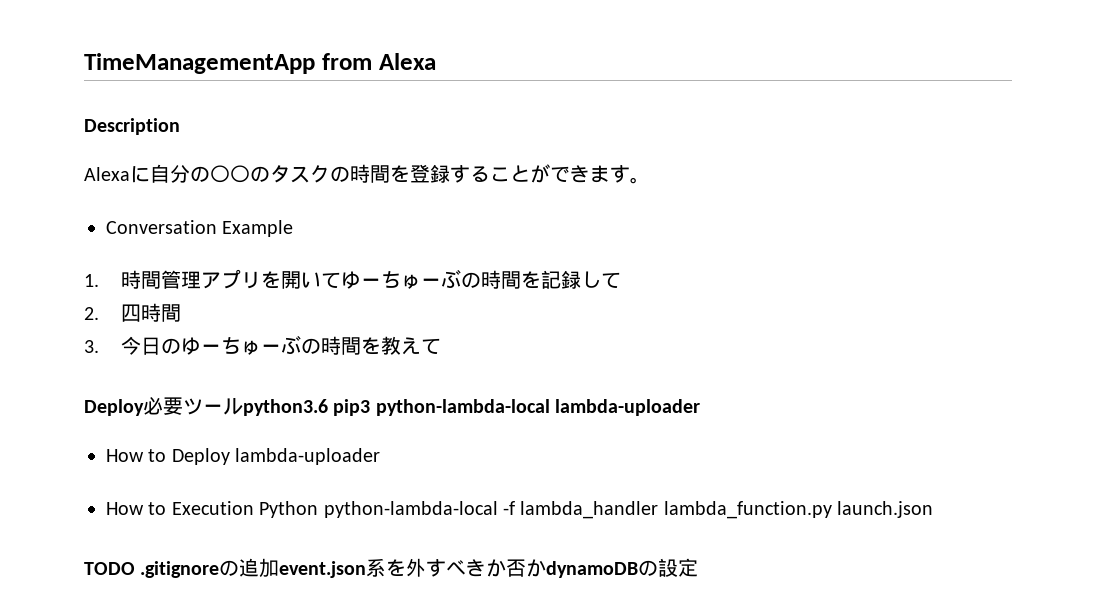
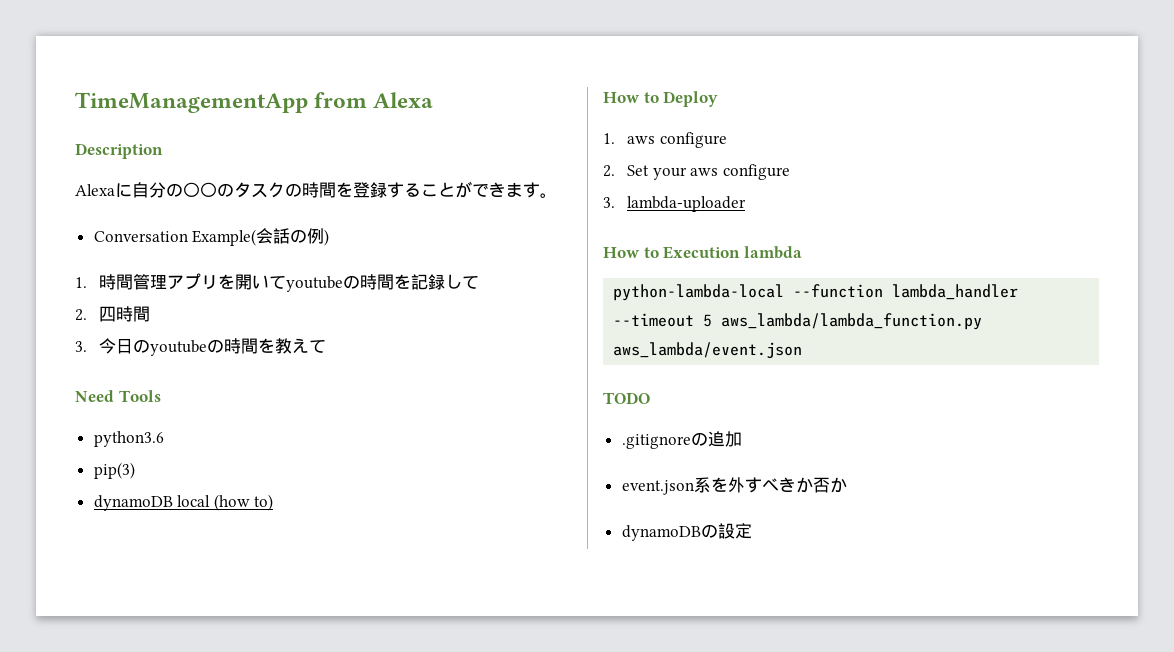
[222,220,294,237] Example -> [192,228,330,246] Example(会話の例)
[340,269,461,289] ゆーちゅーぶ -> [286,276,344,292] youtube
[180,335,301,355] ゆーちゅーぶ -> [150,340,208,356] youtube
[84,397,701,416] [106,448,381,465] [106,501,934,519] Deploy必要ツールpython3.6 pip3 python-lambda-local lambda-uploader // How to Deploy lambda-uploader // How to Execution Python python-lambda-local -f lambda_handler lambda_function.py launch.json -> [75,390,161,402] [93,431,164,447] [93,462,135,479] [93,494,274,511] [603,91,719,107] [603,132,727,148] [603,164,791,180] [603,196,747,212] [603,246,802,259] [613,284,1019,301] [613,313,983,330] [613,342,803,359] Need Tools // python3.6 // pip(3) // dynamoDB local (how to) // How to Deploy // 1. aws configure // 2. Set your aws configure // 3. lambda-uploader // How to Execution lambda // python-lambda-local --function lambda_handler --timeout 5 aws_lambda/lambda_function.py aws_lambda/event.json
(135, 568) none -> (650, 398) //
(280, 568) none -> (742, 439) //
(547, 568) none -> (847, 485) //

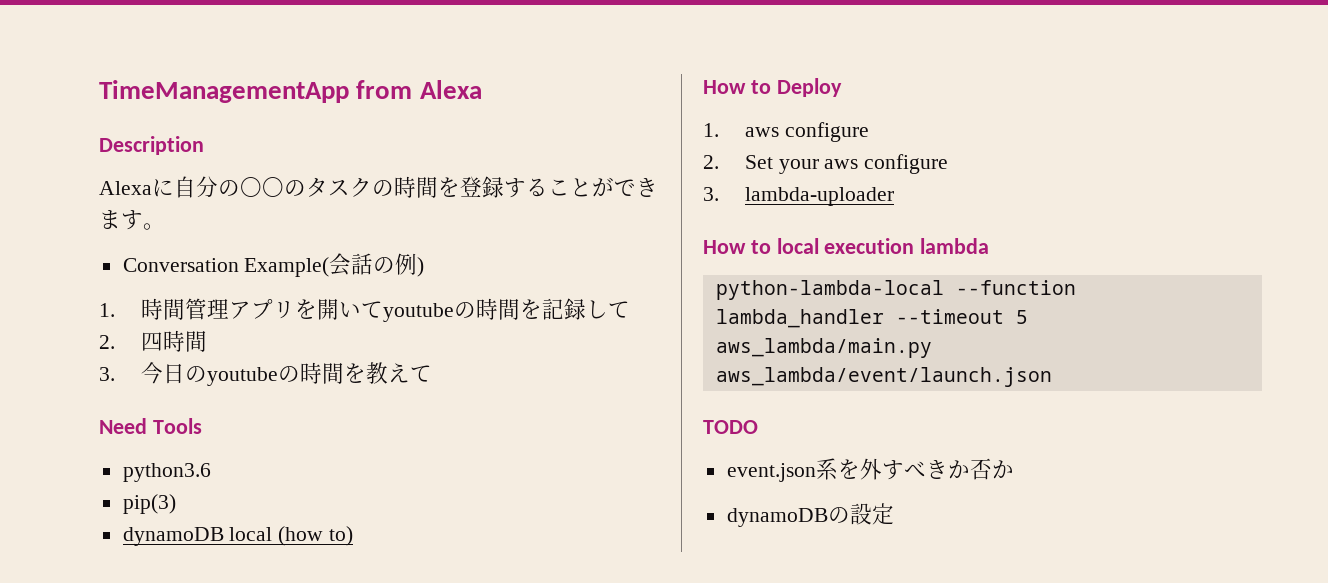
[663,246,741,259] Execution -> [776,238,915,254] local execution
[721,313,983,330] [613,342,803,359] aws_lambda/lambda_function.py aws_lambda/event.json -> [715,338,932,358] [715,367,1052,387] aws_lambda/main.py aws_lambda/event/launch.json
[621,431,742,449] // .gitignoreの追加 -> (758, 427) none

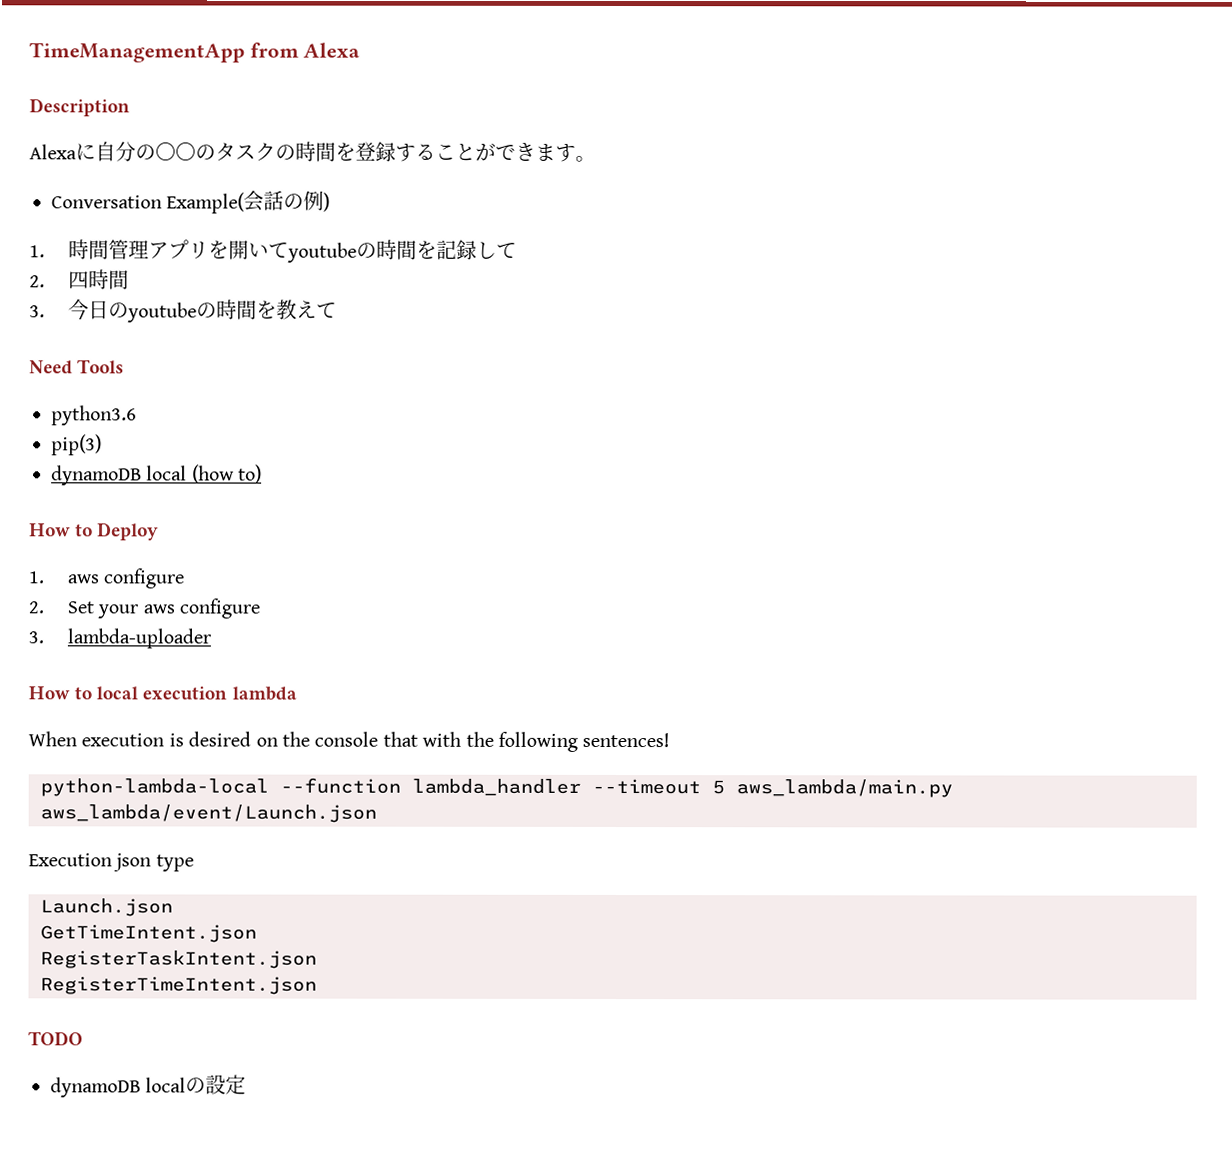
(990, 246) none -> [28,731,671,752] // When execution is desired on the console that with the following sentences!
[715,367,1052,387] [703,420,758,434] [726,458,1014,482] [726,508,828,527] aws_lambda/event/launch.json // TODO // event.json系を外すべきか否か // dynamoDB -> [40,804,377,823] [28,853,194,872] [40,898,173,917] [40,924,257,943] [40,950,317,969] [40,976,317,995] [28,1031,83,1046] [50,1077,187,1098] aws_lambda/event/Launch.json // Execution json type // Launch.json // GetTimeIntent.json // RegisterTaskIntent.json // RegisterTimeIntent.json // TODO // dynamoDB local

